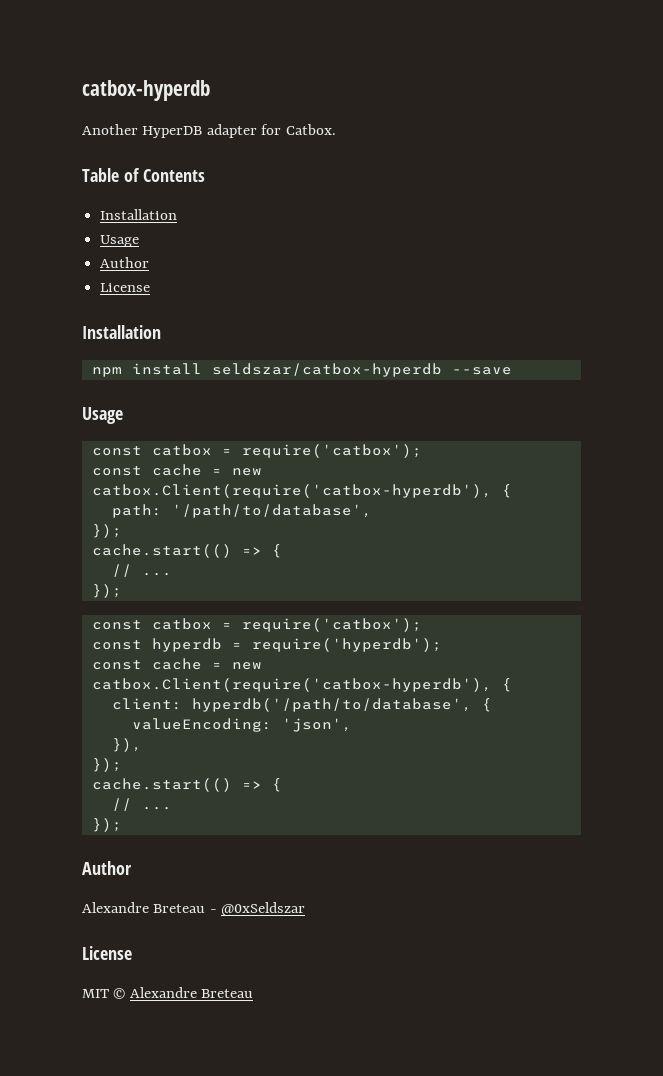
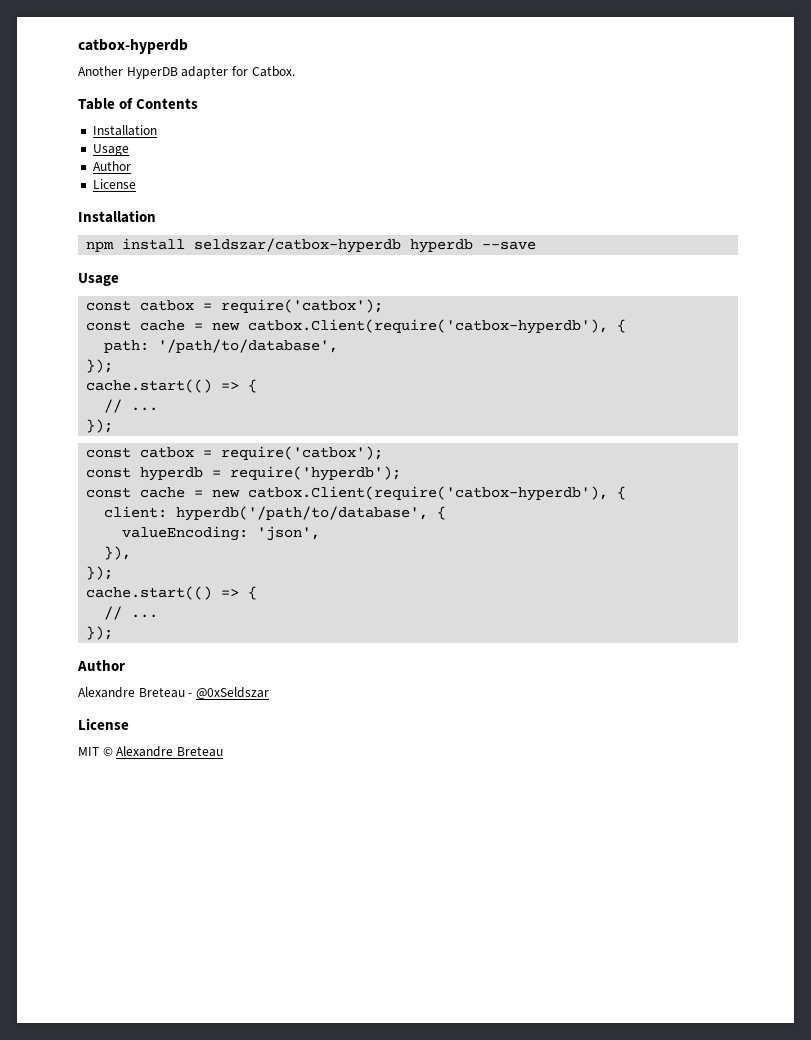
(442, 370) none -> [410,239,474,253] hyperdb

